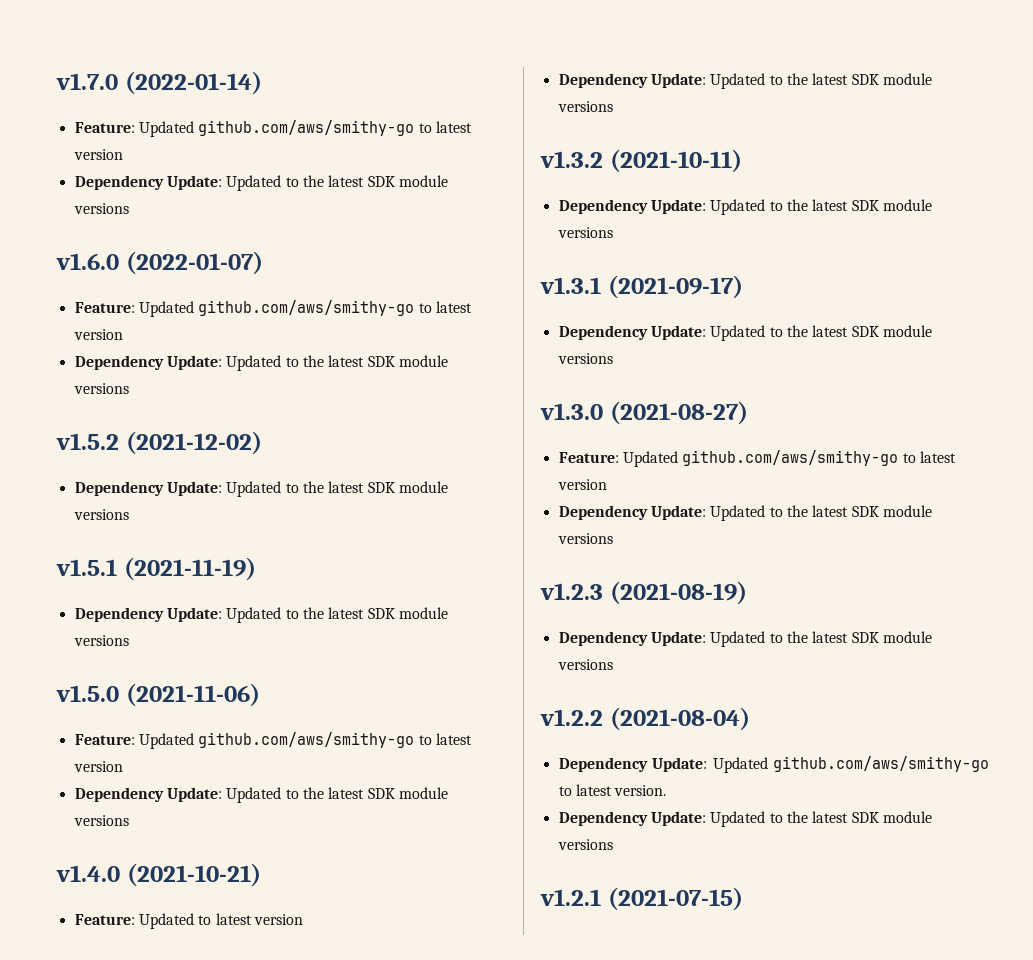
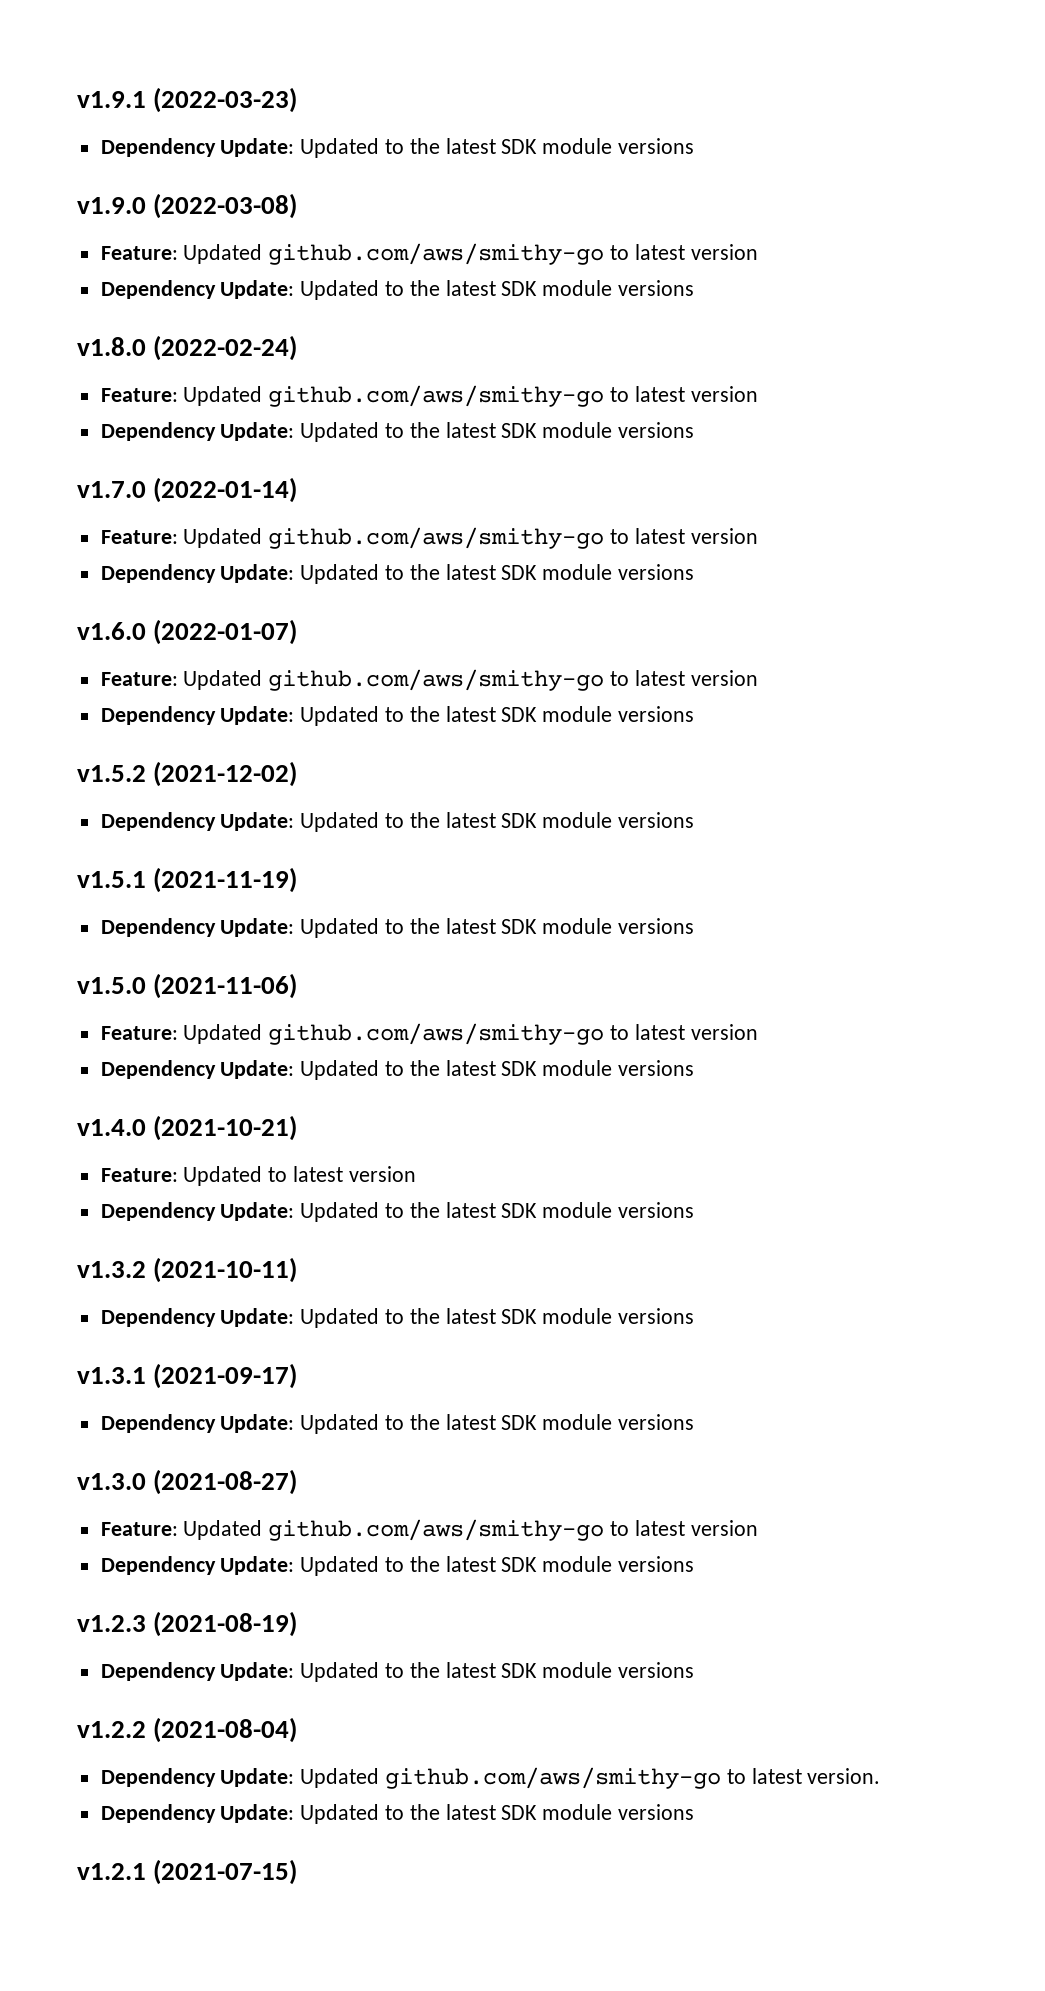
(56, 81) none -> [77,87,298,113] [100,138,695,158] [77,193,298,219] [100,243,758,265] [100,280,695,300] [77,335,298,361] [100,385,758,407] [100,422,695,442] v1.9.1 (2022-03-23) // Dependency Update: Updated to the latest SDK module versions // v1.9.0 (2022-03-08) // Feature: Updated github.com/aws/smithy-go to latest version // Dependency Update: Updated to the latest SDK module versions // v1.8.0 (2022-02-24) // Feature: Updated github.com/aws/smithy-go to latest version // Dependency Update: Updated to the latest SDK module versions //

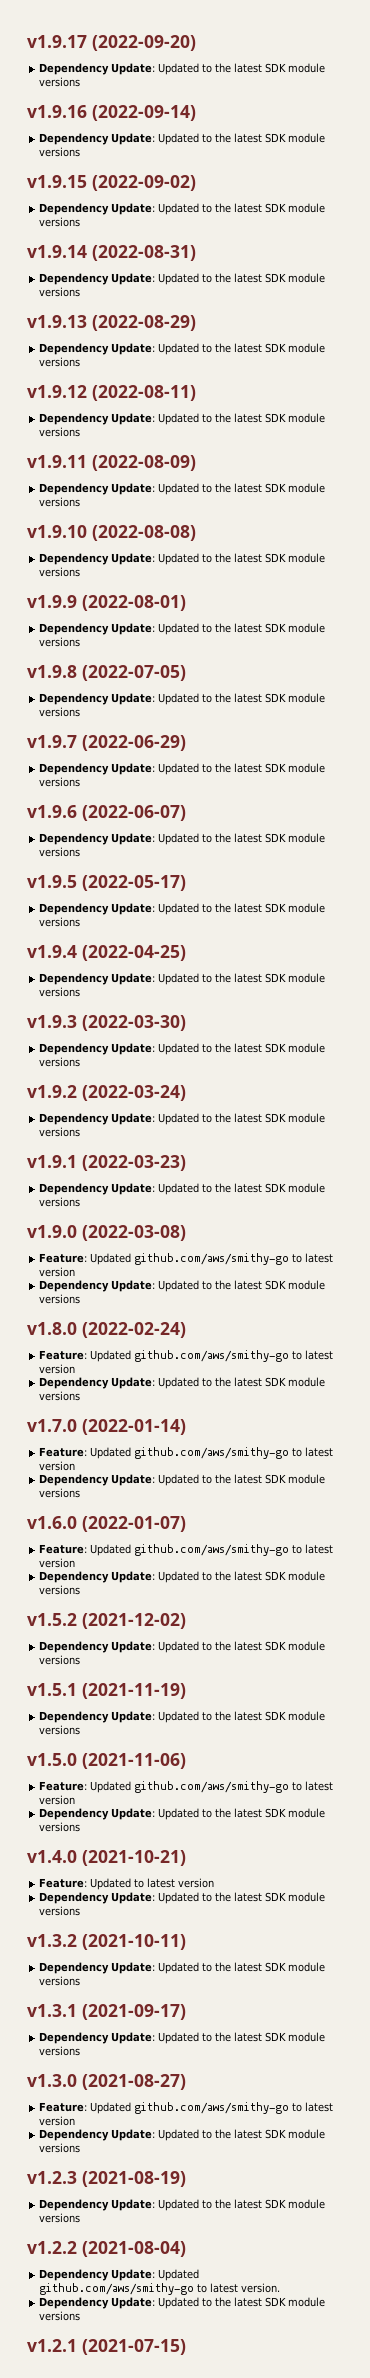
(77, 99) none -> [27,35,196,51] [39,63,326,75] [39,77,81,87] [27,105,196,121] [39,133,326,145] [39,147,81,157] [27,175,196,191] [39,203,326,215] [39,217,81,227] [27,245,196,261] [39,273,326,285] [39,287,81,297] [27,315,196,331] [39,343,326,355] [39,357,81,367] [27,385,196,401] [39,413,326,425] [39,427,81,437] [27,455,196,471] [39,483,326,495] [39,497,81,507] [27,525,196,541] [39,553,326,565] [39,567,81,577] [27,595,186,611] [39,623,326,635] [39,637,81,647] [27,665,186,681] [39,693,326,705] [39,707,81,717] [27,735,186,751] [39,763,326,775] [39,777,81,787] [27,805,186,821] [39,833,326,845] [39,847,81,857] [27,875,186,891] [39,903,326,915] [39,917,81,927] [27,945,186,961] [39,973,326,985] [39,987,81,997] [27,1015,186,1031] [39,1043,326,1055] [39,1057,81,1067] [27,1085,186,1101] [39,1113,326,1125] [39,1127,81,1137] v1.9.17 (2022-09-20) // Dependency Update: Updated to the latest SDK module versions // v1.9.16 (2022-09-14) // Dependency Update: Updated to the latest SDK module versions // v1.9.15 (2022-09-02) // Dependency Update: Updated to the latest SDK module versions // v1.9.14 (2022-08-31) // Dependency Update: Updated to the latest SDK module versions // v1.9.13 (2022-08-29) // Dependency Update: Updated to the latest SDK module versions // v1.9.12 (2022-08-11) // Dependency Update: Updated to the latest SDK module versions // v1.9.11 (2022-08-09) // Dependency Update: Updated to the latest SDK module versions // v1.9.10 (2022-08-08) // Dependency Update: Updated to the latest SDK module versions // v1.9.9 (2022-08-01) // Dependency Update: Updated to the latest SDK module versions // v1.9.8 (2022-07-05) // Dependency Update: Updated to the latest SDK module versions // v1.9.7 (2022-06-29) // Dependency Update: Updated to the latest SDK module versions // v1.9.6 (2022-06-07) // Dependency Update: Updated to the latest SDK module versions // v1.9.5 (2022-05-17) // Dependency Update: Updated to the latest SDK module versions // v1.9.4 (2022-04-25) // Dependency Update: Updated to the latest SDK module versions // v1.9.3 (2022-03-30) // Dependency Update: Updated to the latest SDK module versions // v1.9.2 (2022-03-24) // Dependency Update: Updated to the latest SDK module versions //

